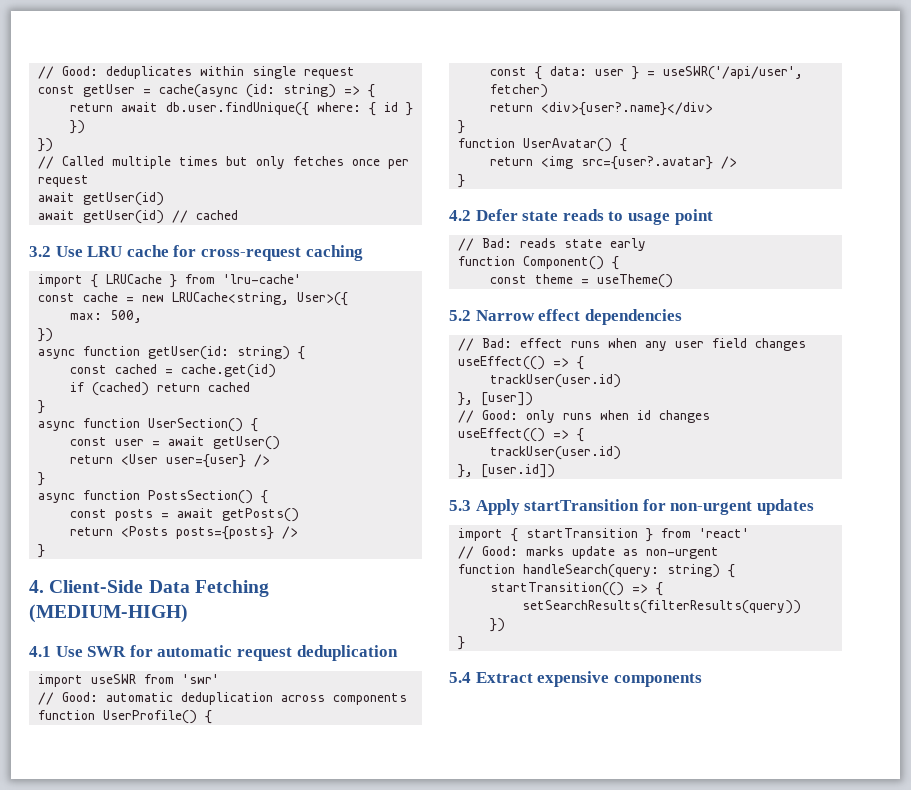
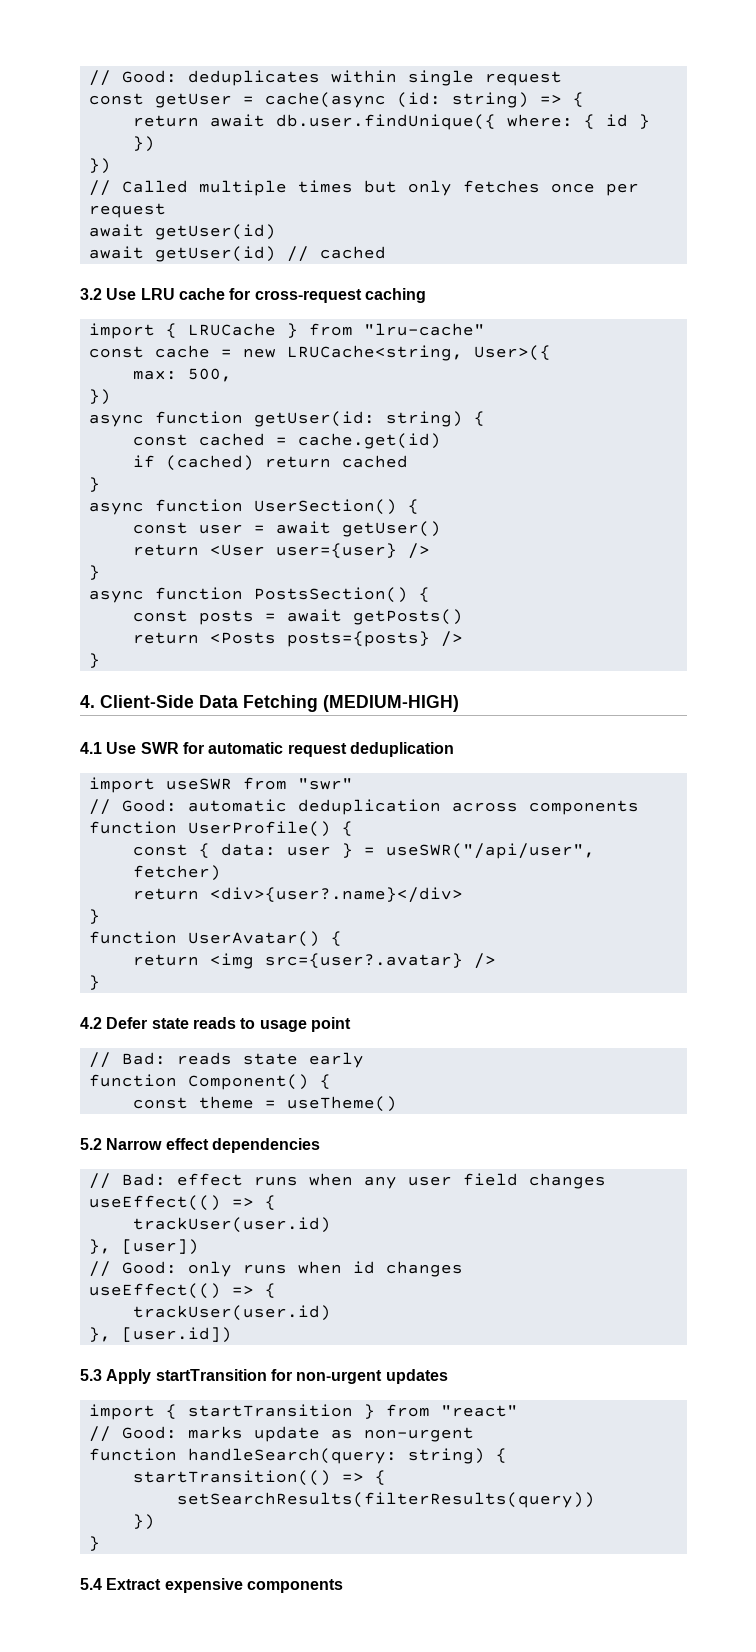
[222,274,301,284] 'lru-cache' -> [364,323,485,336] "lru-cache"
[181,674,219,684] 'swr' -> [298,778,353,790] "swr"
[662,66,803,80] useSWR('/api/user', -> [386,843,595,859] useSWR("/api/user",
[698,528,749,538] 'react' -> [441,1405,518,1417] "react"

